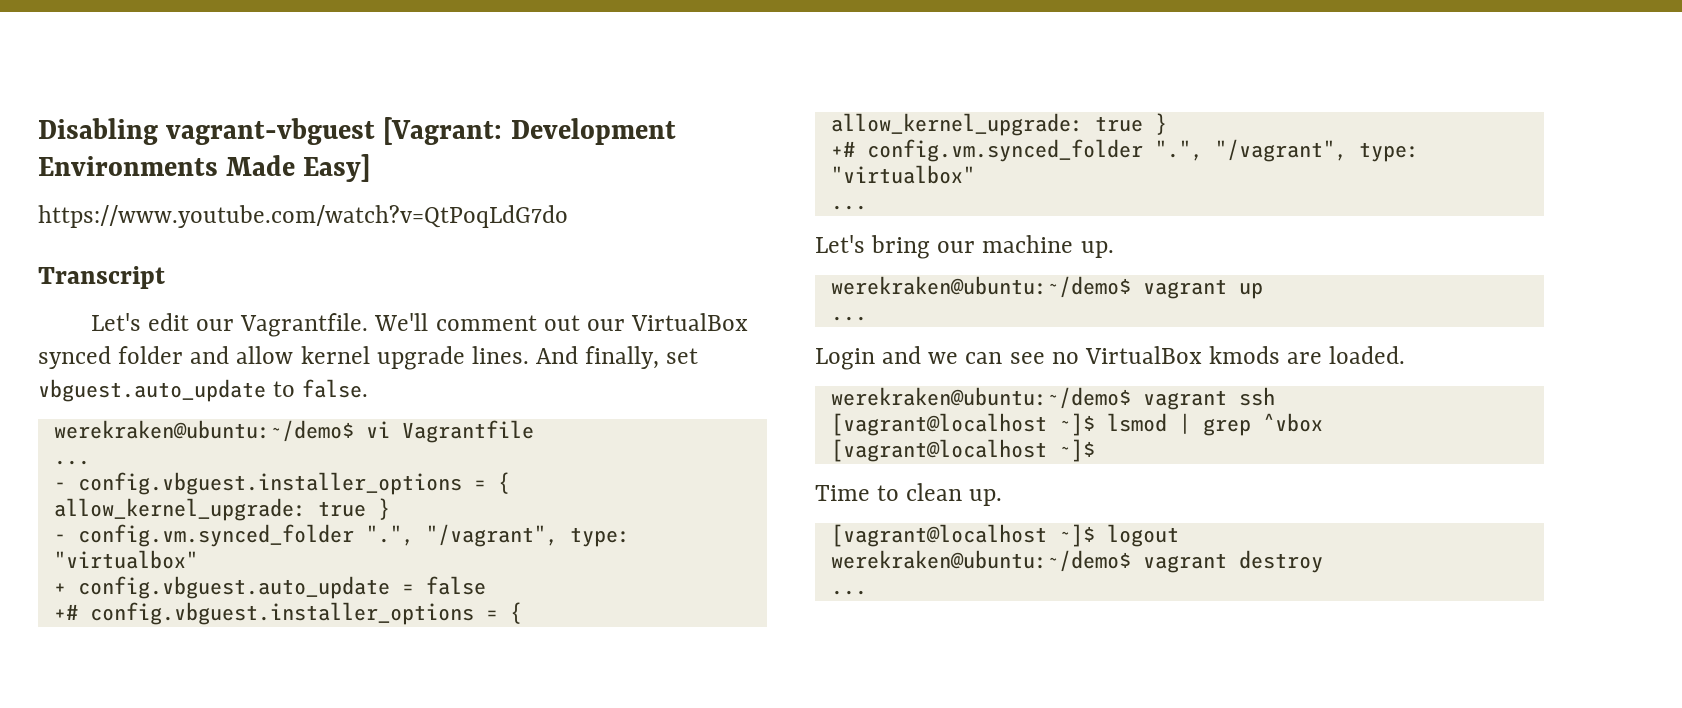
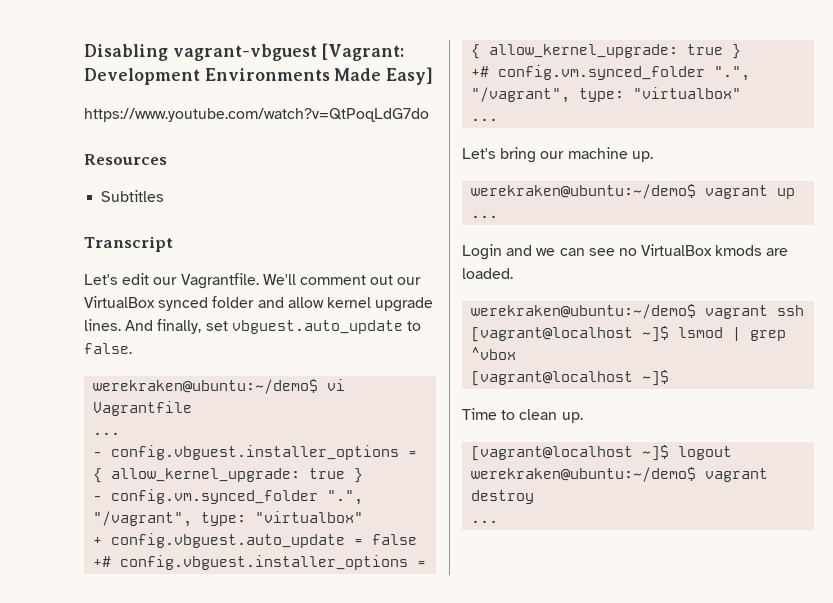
(568, 216) none -> [84,154,167,165] [101,190,165,202] // Resources // Subtitles

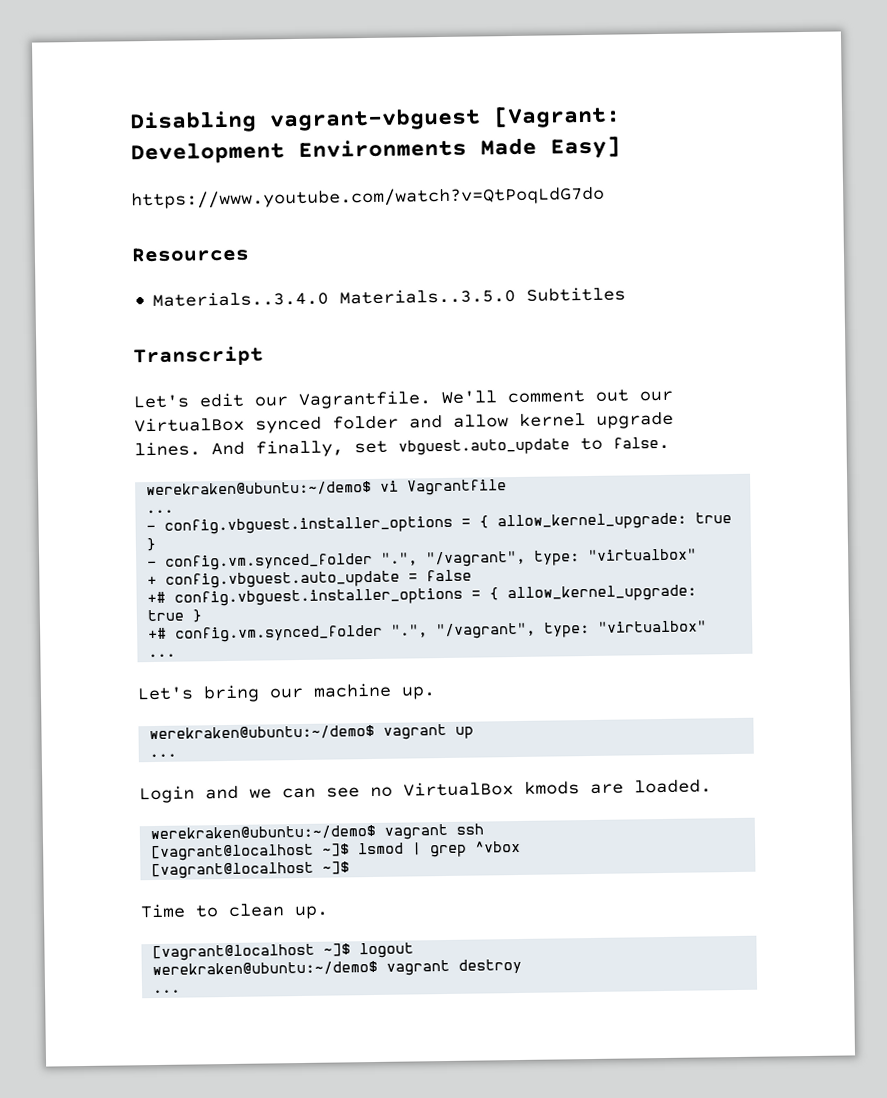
(167, 159) none -> [152,287,517,307] Materials..3.4.0 Materials..3.5.0

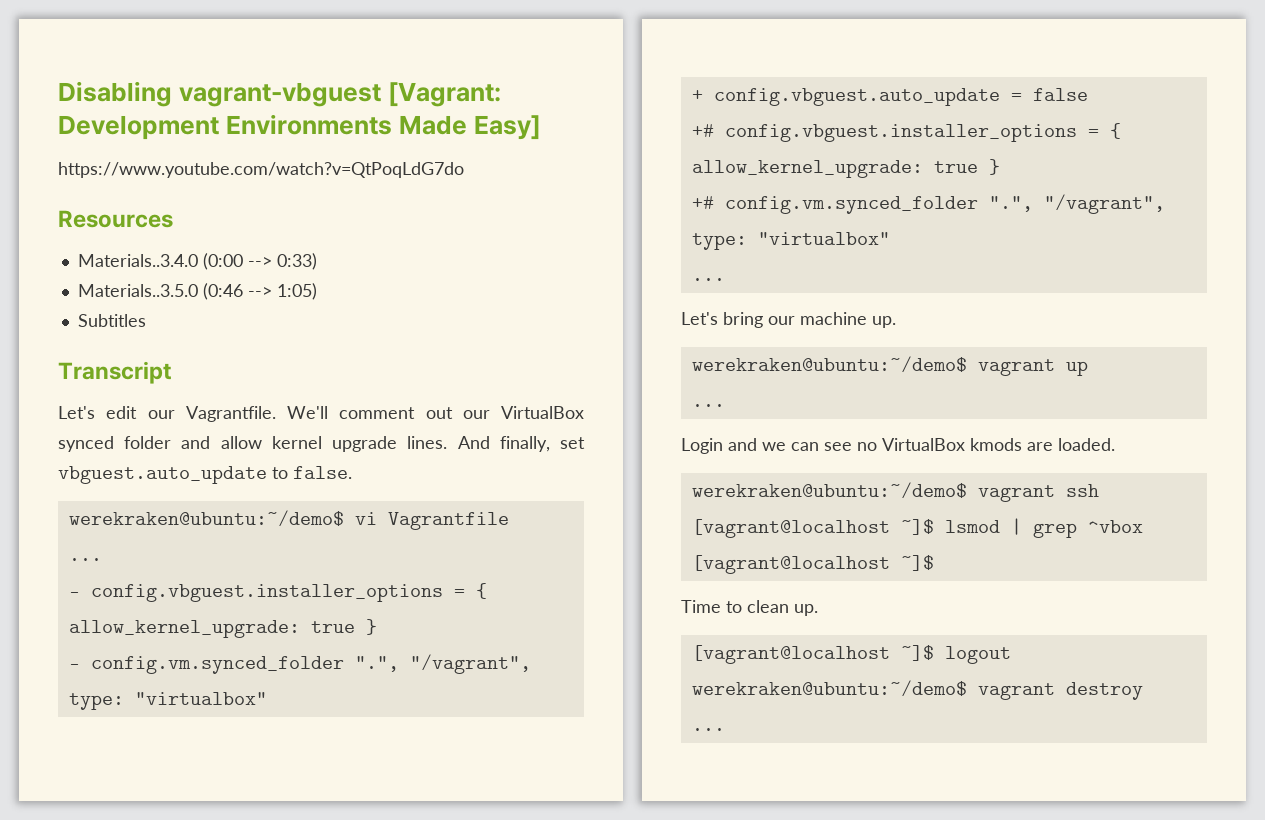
[339,287,517,305] Materials..3.5.0 -> [202,253,317,270] [77,283,317,300] (0:00 --> 0:33) // Materials..3.5.0 (0:46 --> 1:05) //

